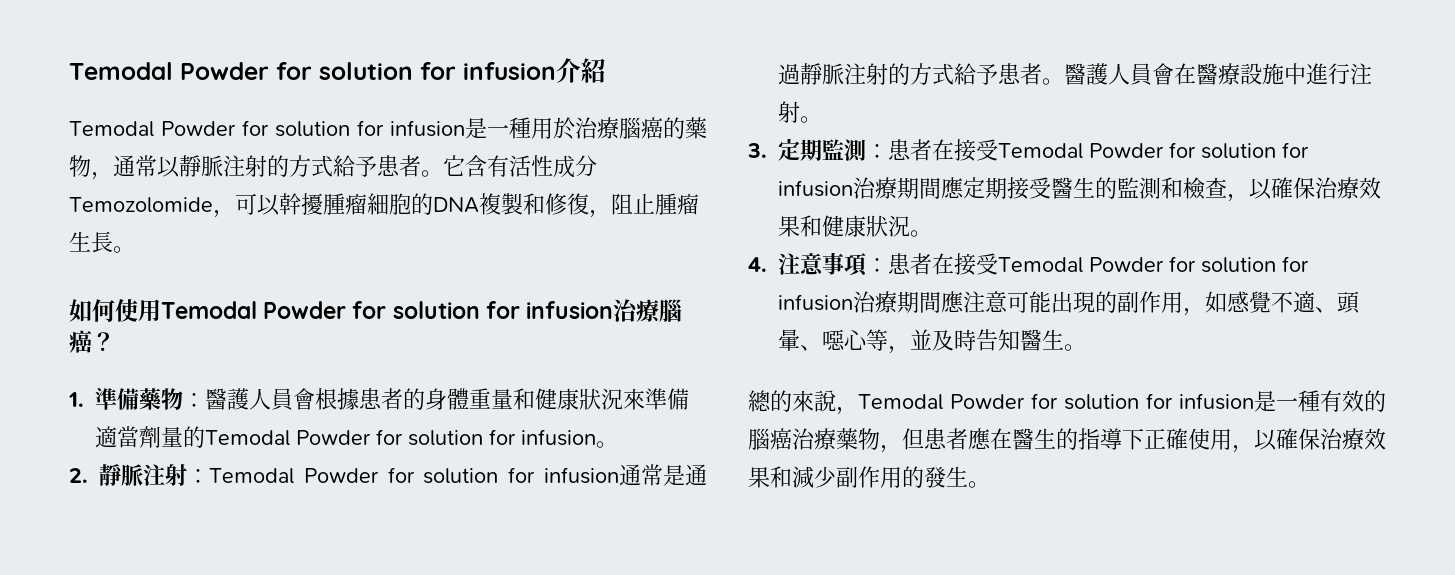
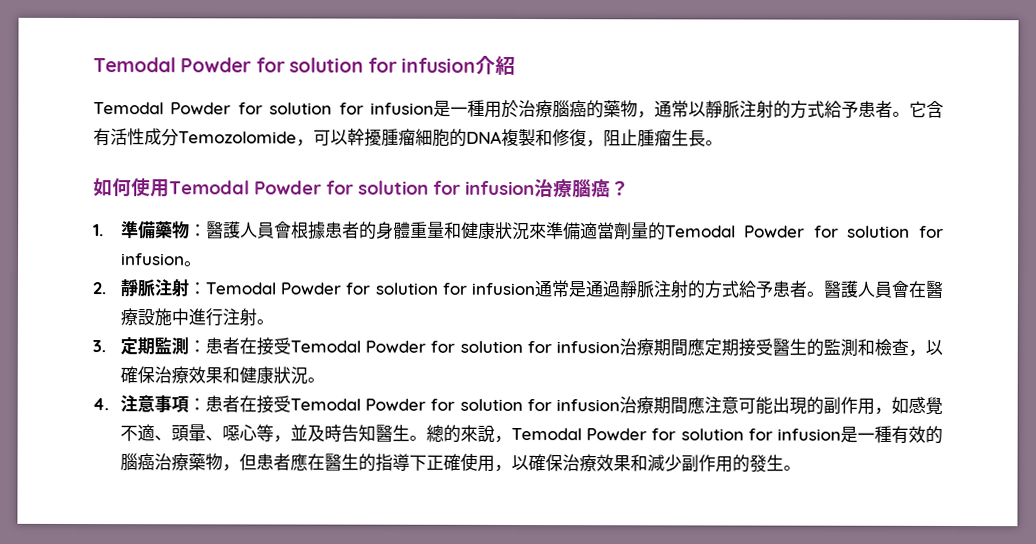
(1086, 347) // -> (427, 438) none

